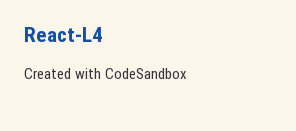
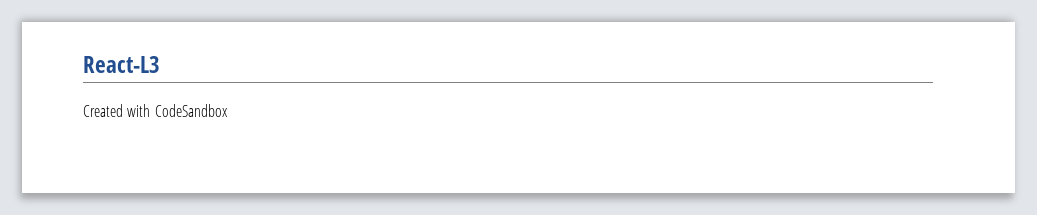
[24,27,103,42] React-L4 -> [83,56,160,73] React-L3

